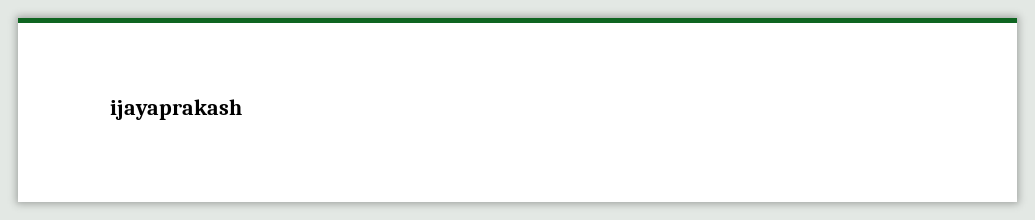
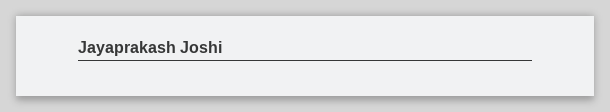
[110,99,242,120] ijayaprakash -> [78,41,223,56] Jayaprakash Joshi

